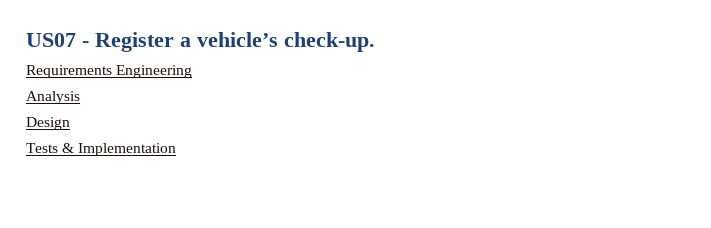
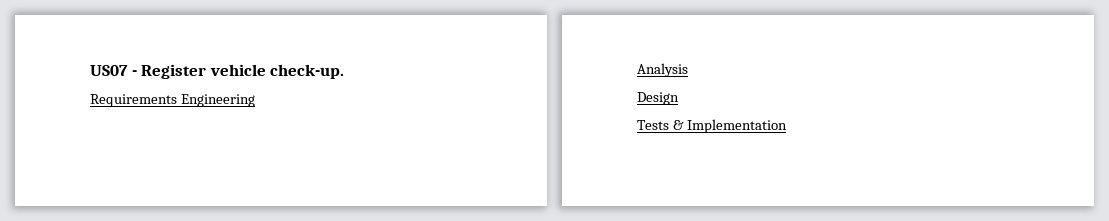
[180,32,278,47] a vehicle’s -> [209,64,266,76] vehicle

